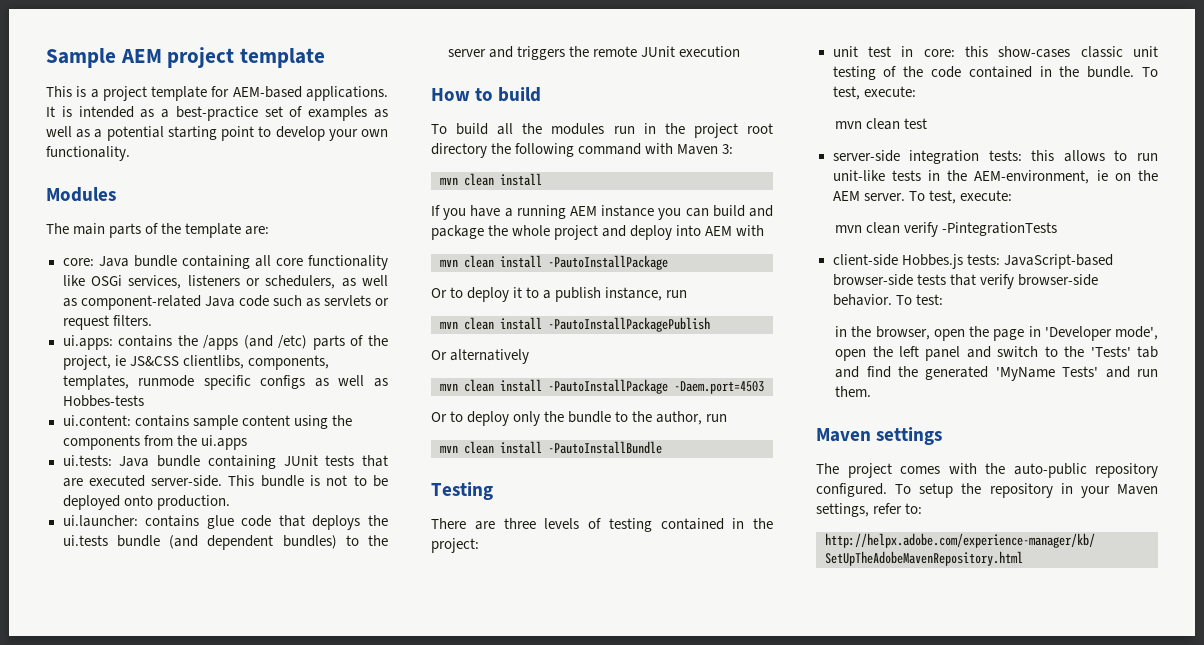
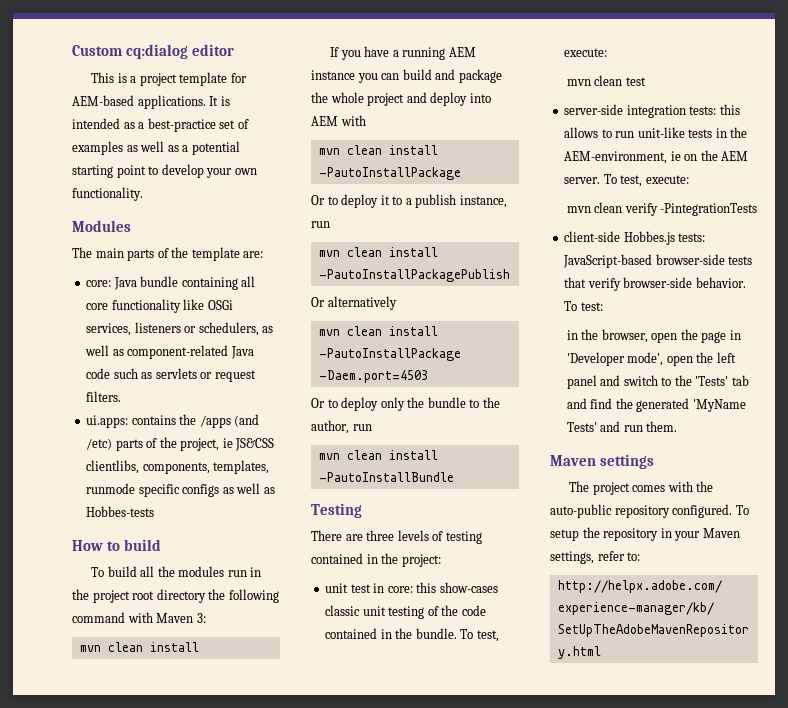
[46,47,326,68] Sample AEM project template -> [72,44,235,59] Custom cq:dialog editor
[62,415,352,430] [62,435,247,450] [62,455,388,469] [62,475,388,487] [62,495,230,510] [62,515,388,530] [62,535,388,550] [447,46,740,60] // ui.content: contains sample content using the components from the ui.apps // ui.tests: Java bundle containing JUnit tests that are executed server-side. This bundle is not to be deployed onto production. // ui.launcher: contains glue code that deploys the ui.tests bundle (and dependent bundles) to the server and triggers the remote JUnit execution -> (155, 511) none

